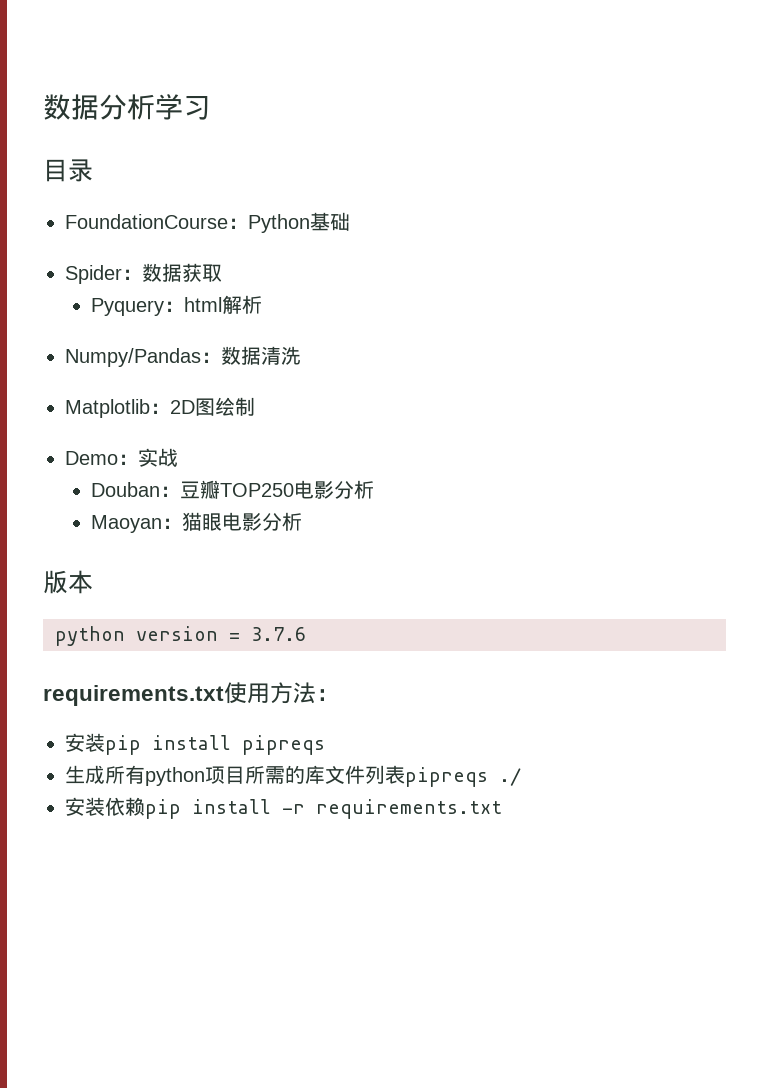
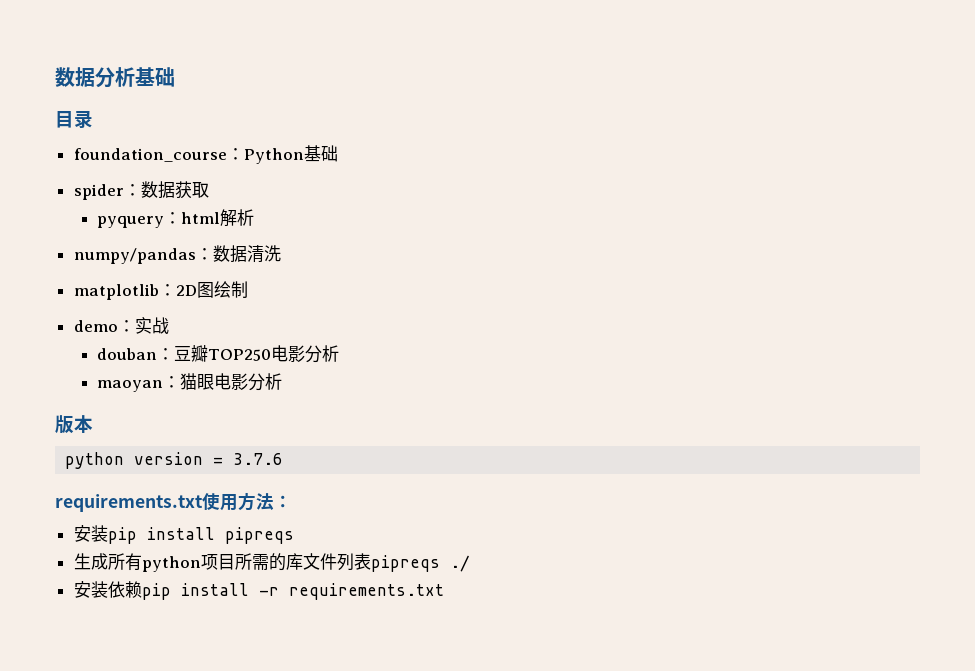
[155,94,211,120] 学习 -> [135,67,175,87] 基础
[65,214,228,229] FoundationCourse -> [73,148,227,162] foundation_course
[65,265,122,284] Spider -> [73,184,124,200] spider
[91,298,165,316] Pyquery -> [96,216,164,228] pyquery
[65,348,201,367] Numpy/Pandas -> [73,248,196,264] numpy/pandas
[65,399,150,418] Matplotlib -> [73,284,159,300] matplotlib
[65,451,118,465] Demo -> [73,320,118,332] demo
[91,482,161,497] Douban -> [96,348,157,360] douban
[91,515,163,533] Maoyan -> [96,380,163,392] maoyan

